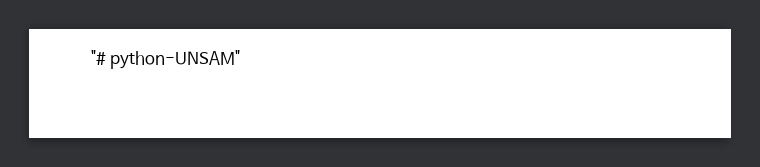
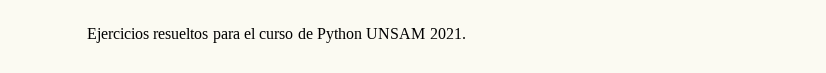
[91,50,241,69] "# python-UNSAM" -> [87,28,466,43] Ejercicios resueltos para el curso de Python UNSAM 2021.

